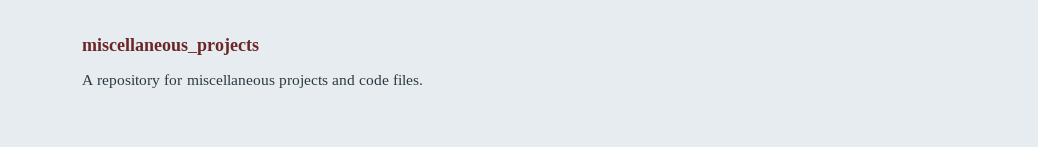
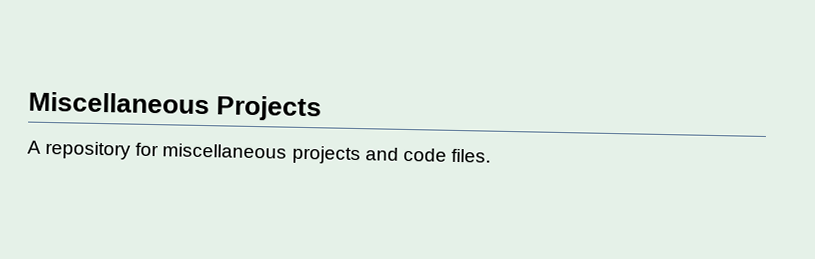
[82,38,259,55] miscellaneous_projects -> [28,91,323,122] Miscellaneous Projects

